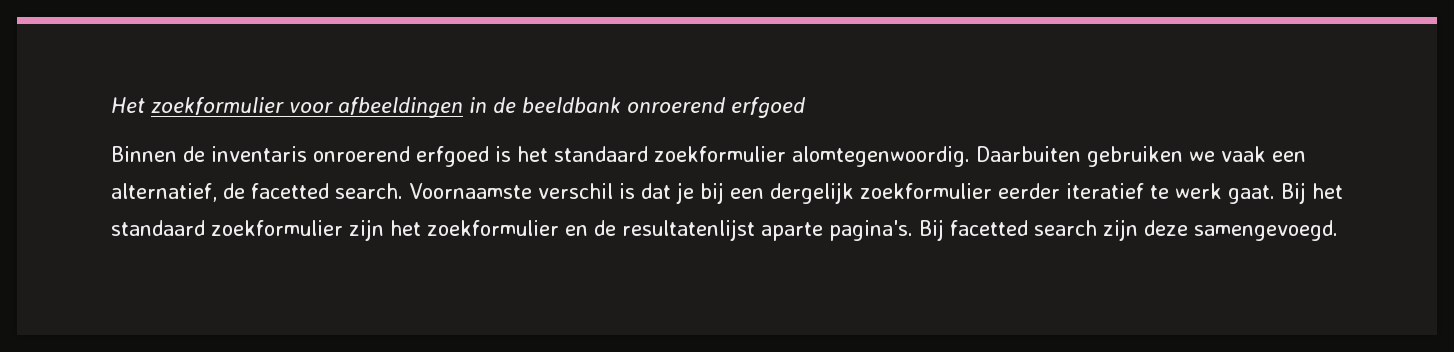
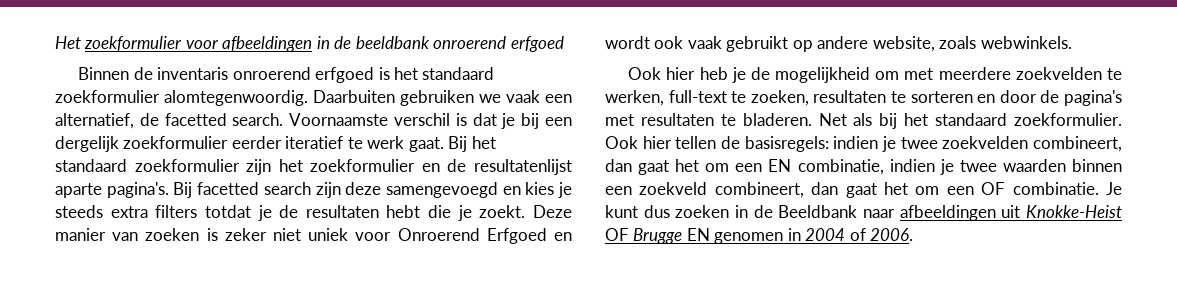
[1194,220,1338,241] samengevoegd. -> [385,182,572,198] [55,205,572,221] [55,228,572,244] [605,36,1072,52] [628,67,1122,83] [605,90,1122,106] [605,113,1122,129] [605,136,1122,152] [605,159,1122,175] [605,182,1122,198] [605,205,1122,221] [605,228,914,244] samengevoegd en kies je steeds extra filters totdat je de resultaten hebt die je zoekt. Deze manier van zoeken is zeker niet uniek voor Onroerend Erfgoed en wordt ook vaak gebruikt op andere website, zoals webwinkels. // Ook hier heb je de mogelijkheid om met meerdere zoekvelden te werken, full-text te zoeken, resultaten te sorteren en door de pagina's met resultaten te bladeren. Net als bij het standaard zoekformulier. Ook hier tellen de basisregels: indien je twee zoekvelden combineert, dan gaat het om een EN combinatie, indien je twee waarden binnen een zoekveld combineert, dan gaat het om een OF combinatie. Je kunt dus zoeken in de Beeldbank naar afbeeldingen uit Knokke-Heist OF Brugge EN genomen in 2004 of 2006.

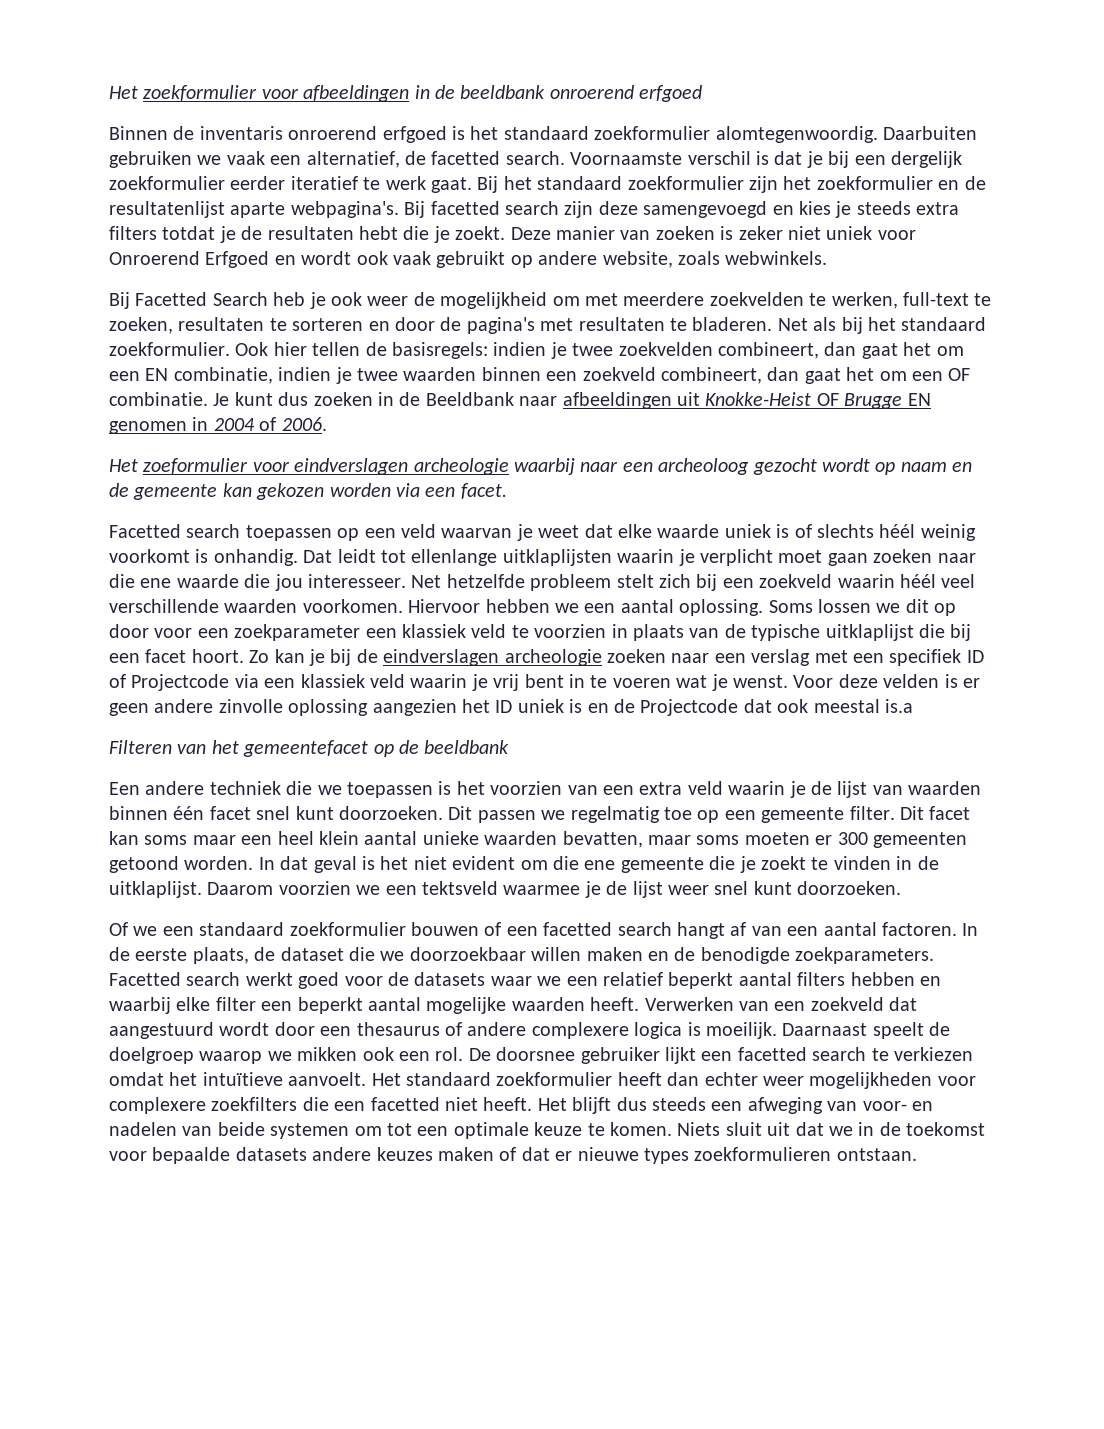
[106,182,169,198] pagina's. -> [290,201,399,218] webpagina's.
[628,67,746,83] Ook hier heb je -> [109,292,409,309] Bij Facetted Search heb je ook weer
(914, 234) none -> [109,458,973,475] [109,483,507,500] [109,524,976,541] [109,549,976,566] [109,574,976,591] [109,599,957,616] [109,624,972,641] [109,649,984,666] [109,674,980,691] [109,699,913,716] [109,740,510,757] [109,781,982,798] [109,806,971,823] [109,831,967,848] [109,856,939,873] [109,881,902,898] [109,922,979,939] [109,947,935,964] [109,972,941,989] [109,997,918,1014] [109,1022,951,1039] [109,1047,973,1064] [109,1072,976,1089] [109,1097,933,1114] [109,1122,986,1139] [109,1147,917,1164] // Het zoeformulier voor eindverslagen archeologie waarbij naar een archeoloog gezocht wordt op naam en de gemeente kan gekozen worden via een facet. // Facetted search toepassen op een veld waarvan je weet dat elke waarde uniek is of slechts héél weinig voorkomt is onhandig. Dat leidt tot ellenlange uitklaplijsten waarin je verplicht moet gaan zoeken naar die ene waarde die jou interesseer. Net hetzelfde probleem stelt zich bij een zoekveld waarin héél veel verschillende waarden voorkomen. Hiervoor hebben we een aantal oplossing. Soms lossen we dit op door voor een zoekparameter een klassiek veld te voorzien in plaats van de typische uitklaplijst die bij een facet hoort. Zo kan je bij de eindverslagen archeologie zoeken naar een verslag met een specifiek ID of Projectcode via een klassiek veld waarin je vrij bent in te voeren wat je wenst. Voor deze velden is er geen andere zinvolle oplossing aangezien het ID uniek is en de Projectcode dat ook meestal is.a // Filteren van het gemeentefacet op de beeldbank // Een andere techniek die we toepassen is het voorzien van een extra veld waarin je de lijst van waarden binnen één facet snel kunt doorzoeken. Dit passen we regelmatig toe op een gemeente filter. Dit facet kan soms maar een heel klein aantal unieke waarden bevatten, maar soms moeten er 300 gemeenten getoond worden. In dat geval is het niet evident om die ene gemeente die je zoekt te vinden in de uitklaplijst. Daarom voorzien we een tektsveld waarmee je de lijst weer snel kunt doorzoeken. // Of we een standaard zoekformulier bouwen of een facetted search hangt af van een aantal factoren. In de eerste plaats, de dataset die we doorzoekbaar willen maken en de benodigde zoekparameters. Facetted search werkt goed voor de datasets waar we een relatief beperkt aantal filters hebben en waarbij elke filter een beperkt aantal mogelijke waarden heeft. Verwerken van een zoekveld dat aangestuurd wordt door een thesaurus of andere complexere logica is moeilijk. Daarnaast speelt de doelgroep waarop we mikken ook een rol. De doorsnee gebruiker lijkt een facetted search te verkiezen omdat het intuïtieve aanvoelt. Het standaard zoekformulier heeft dan echter weer mogelijkheden voor complexere zoekfilters die een facetted niet heeft. Het blijft dus steeds een afweging van voor- en nadelen van beide systemen om tot een optimale keuze te komen. Niets sluit uit dat we in de toekomst voor bepaalde datasets andere keuzes maken of dat er nieuwe types zoekformulieren ontstaan.

